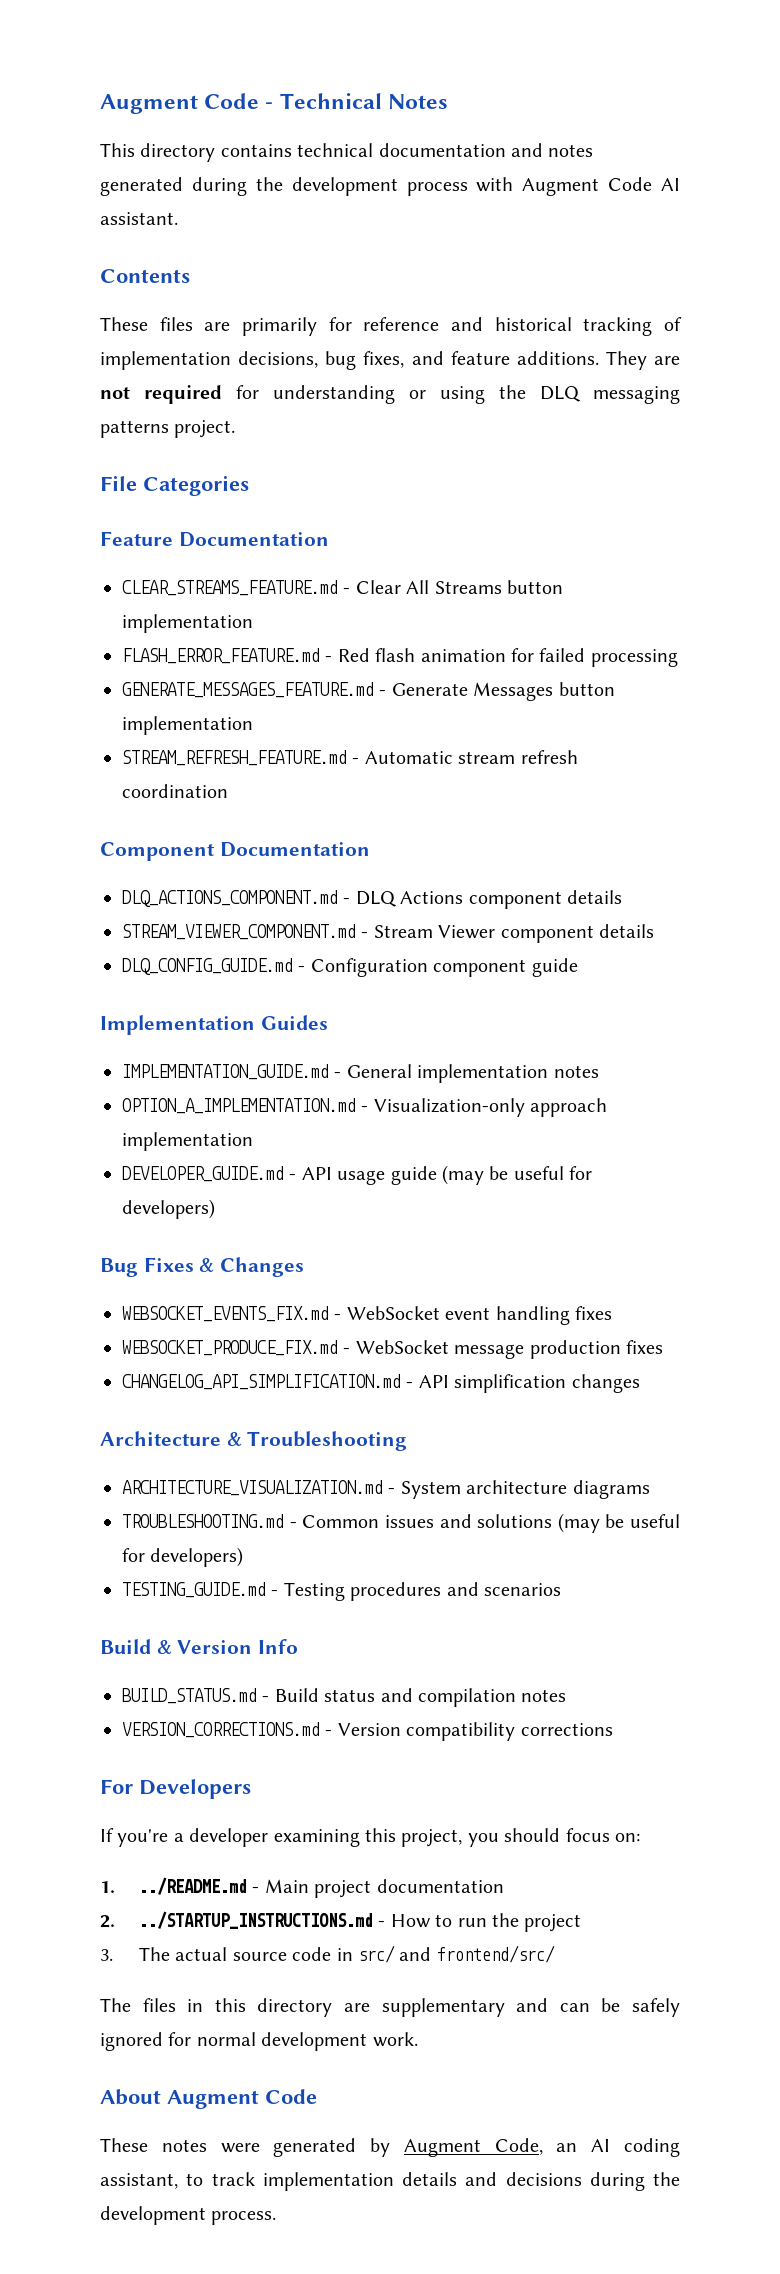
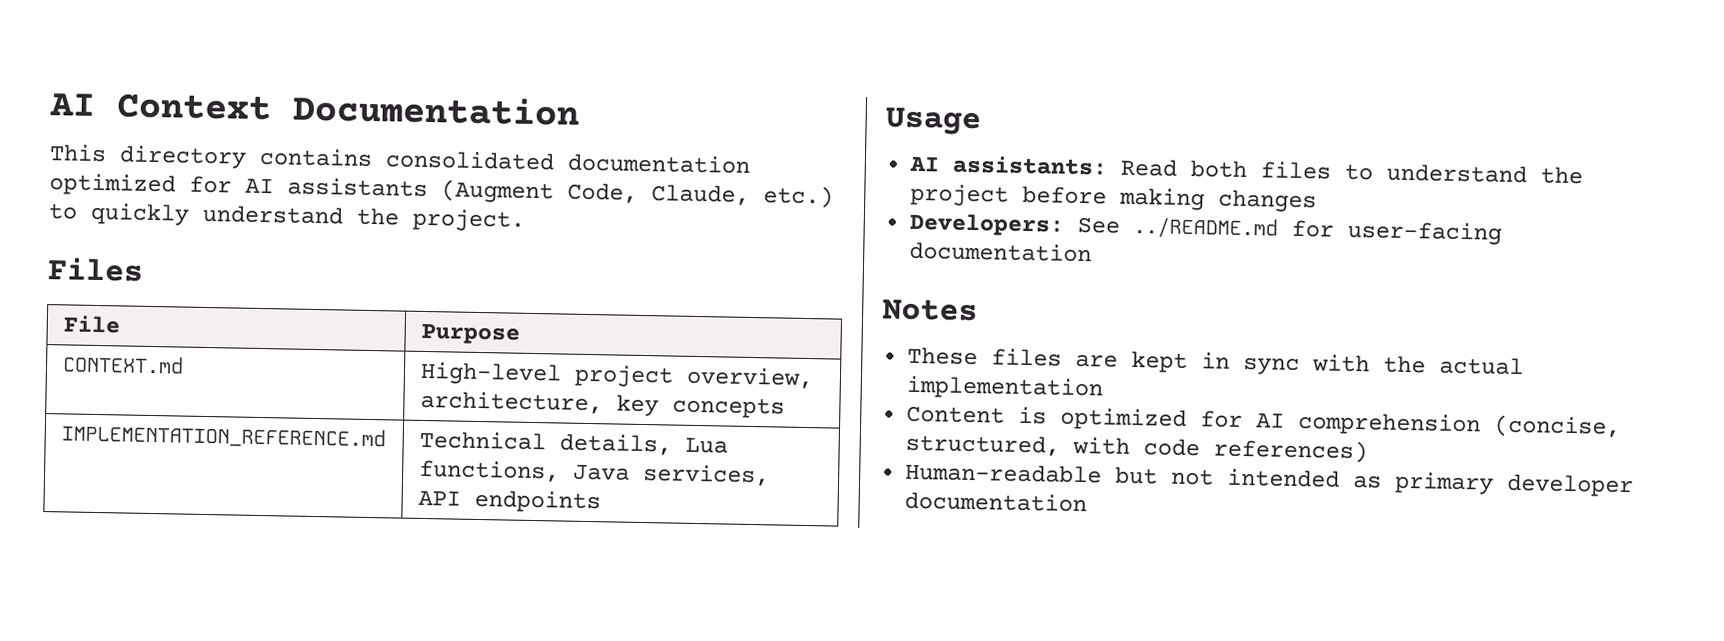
[100,93,448,114] [100,143,594,162] [100,177,680,196] [100,212,178,225] [100,269,190,283] [100,317,682,336] [100,351,680,370] [100,385,680,404] [100,420,236,438] [100,475,249,496] [100,531,329,547] [122,580,563,596] [122,614,253,633] [122,648,678,667] [122,682,615,701] [122,716,253,735] [122,750,578,766] [122,784,228,798] [100,842,370,861] [122,890,622,909] [122,924,654,943] [122,958,578,977] [100,1015,328,1035] [122,1064,599,1083] [122,1098,608,1117] [122,1132,253,1151] [122,1165,593,1185] [122,1199,215,1219] [100,1257,305,1277] [122,1306,612,1325] [122,1340,663,1359] [122,1374,640,1393] [100,1431,408,1451] [122,1480,650,1499] [122,1513,680,1533] [122,1547,244,1567] [122,1582,561,1601] [100,1639,299,1654] [122,1688,567,1707] [122,1722,613,1741] [100,1779,251,1799] [100,1828,640,1847] [100,1877,504,1898] [100,1911,582,1932] [100,1945,555,1963] [100,1998,681,2017] [100,2032,418,2051] [100,2089,317,2109] [100,2138,680,2157] [100,2172,680,2191] [100,2206,277,2225] Augment Code - Technical Notes // This directory contains technical documentation and notes generated during the development process with Augment Code AI assistant. // Contents // These files are primarily for reference and historical tracking of implementation decisions, bug fixes, and feature additions. They are not required for understanding or using the DLQ messaging patterns project. // File Categories // Feature Documentation // CLEAR_STREAMS_FEATURE.md - Clear All Streams button implementation // FLASH_ERROR_FEATURE.md - Red flash animation for failed processing // GENERATE_MESSAGES_FEATURE.md - Generate Messages button implementation // STREAM_REFRESH_FEATURE.md - Automatic stream refresh coordination // Component Documentation // DLQ_ACTIONS_COMPONENT.md - DLQ Actions component details // STREAM_VIEWER_COMPONENT.md - Stream Viewer component details // DLQ_CONFIG_GUIDE.md - Configuration component guide // Implementation Guides // IMPLEMENTATION_GUIDE.md - General implementation notes // OPTION_A_IMPLEMENTATION.md - Visualization-only approach implementation // DEVELOPER_GUIDE.md - API usage guide (may be useful for developers) // Bug Fixes & Changes // WEBSOCKET_EVENTS_FIX.md - WebSocket event handling fixes // WEBSOCKET_PRODUCE_FIX.md - WebSocket message production fixes // CHANGELOG_API_SIMPLIFICATION.md - API simplification changes // Architecture & Troubleshooting // ARCHITECTURE_VISUALIZATION.md - System architecture diagrams // TROUBLESHOOTING.md - Common issues and solutions (may be useful for developers) // TESTING_GUIDE.md - Testing procedures and scenarios // Build & Version Info // BUILD_STATUS.md - Build status and compilation notes // VERSION_CORRECTIONS.md - Version compatibility corrections // For Developers // If you're a developer examining this project, you should focus on: // 1. ../README.md - Main project documentation // 2. ../STARTUP_INSTRUCTIONS.md - How to run the project // 3. The actual source code in src/ and frontend/src/ // The files in this directory are supplementary and can be safely ignored for normal development work. // About Augment Code // These notes were generated by Augment Code, an AI coding assistant, to track implementation details and decisions during the development process. -> [49,93,579,126] [49,144,750,174] [49,173,834,209] [48,202,525,232] [47,257,144,282] [62,315,120,334] [420,323,520,345] [61,355,184,374] [419,361,814,390] [419,390,785,419] [60,424,386,450] [418,430,728,456] [418,459,770,487] [417,489,601,514] [885,107,981,136] [909,155,1584,185] [910,183,1318,213] [909,212,1503,245] [909,241,1093,263] [882,298,978,322] [907,346,1525,376] [906,375,1104,401] [906,405,1622,439] [905,433,1369,464] [905,462,1635,498] [904,491,1088,513] AI Context Documentation // This directory contains consolidated documentation optimized for AI assistants (Augment Code, Claude, etc.) to quickly understand the project. // Files // File | Purpose // CONTEXT.md | High-level project overview, architecture, key concepts // IMPLEMENTATION_REFERENCE.md | Technical details, Lua functions, Java services, API endpoints // Usage // AI assistants: Read both files to understand the project before making changes // Developers: See ../README.md for user-facing documentation // Notes // These files are kept in sync with the actual implementation // Content is optimized for AI comprehension (concise, structured, with code references) // Human-readable but not intended as primary developer documentation

